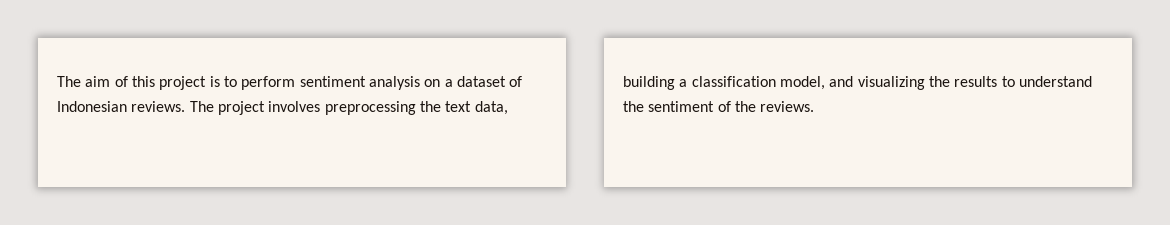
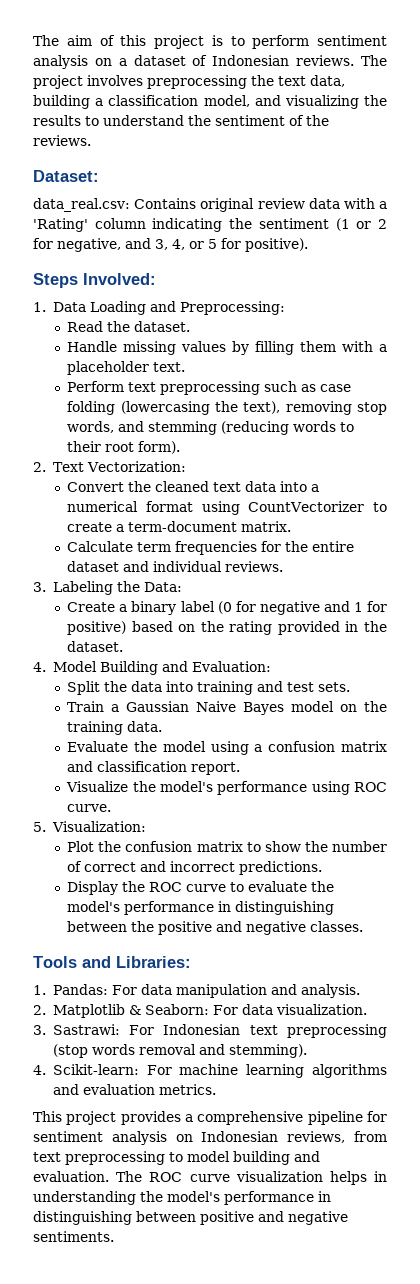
(815, 106) none -> [33,170,99,182] [33,198,388,212] [33,218,388,232] [33,238,308,252] [33,273,156,288] [33,301,285,315] [67,321,191,332] [67,341,387,355] [67,361,186,375] [67,381,352,395] [67,401,387,415] [67,421,355,435] [67,441,181,454] [33,461,186,472] [67,481,320,492] [67,501,387,515] [67,521,292,532] [67,541,355,555] [67,561,284,572] [33,581,182,595] [67,601,387,615] [67,621,387,635] [67,641,124,652] [33,661,271,675] [67,681,351,695] [67,701,387,715] [67,721,163,735] [67,741,387,755] [67,761,241,775] [66,781,387,795] [67,804,112,812] [33,821,146,832] [67,841,387,852] [67,861,323,875] [67,881,335,895] [67,901,335,915] [67,921,364,935] [33,956,191,968] [33,984,360,998] [33,1004,367,1018] [33,1024,387,1038] [52,1044,307,1058] [33,1064,387,1078] [52,1084,216,1095] [33,1111,387,1125] [33,1131,388,1145] [33,1151,320,1165] [33,1171,387,1185] [33,1191,331,1205] [33,1211,348,1225] [33,1231,114,1242] // Dataset: // data_real.csv: Contains original review data with a 'Rating' column indicating the sentiment (1 or 2 for negative, and 3, 4, or 5 for positive). // Steps Involved: // 1. Data Loading and Preprocessing: // Read the dataset. // Handle missing values by filling them with a placeholder text. // Perform text preprocessing such as case folding (lowercasing the text), removing stop words, and stemming (reducing words to their root form). // 2. Text Vectorization: // Convert the cleaned text data into a numerical format using CountVectorizer to create a term-document matrix. // Calculate term frequencies for the entire dataset and individual reviews. // 3. Labeling the Data: // Create a binary label (0 for negative and 1 for positive) based on the rating provided in the dataset. // 4. Model Building and Evaluation: // Split the data into training and test sets. // Train a Gaussian Naive Bayes model on the training data. // Evaluate the model using a confusion matrix and classification report. // Visualize the model's performance using ROC curve. // 5. Visualization: // Plot the confusion matrix to show the number of correct and incorrect predictions. // Display the ROC curve to evaluate the model's performance in distinguishing between the positive and negative classes. // Tools and Libraries: // 1. Pandas: For data manipulation and analysis. // 2. Matplotlib & Seaborn: For data visualization. // 3. Sastrawi: For Indonesian text preprocessing (stop words removal and stemming). // 4. Scikit-learn: For machine learning algorithms and evaluation metrics. // This project provides a comprehensive pipeline for sentiment analysis on Indonesian reviews, from text preprocessing to model building and evaluation. The ROC curve visualization helps in understanding the model's performance in distinguishing between positive and negative sentiments.

